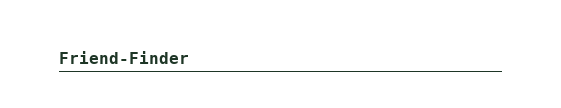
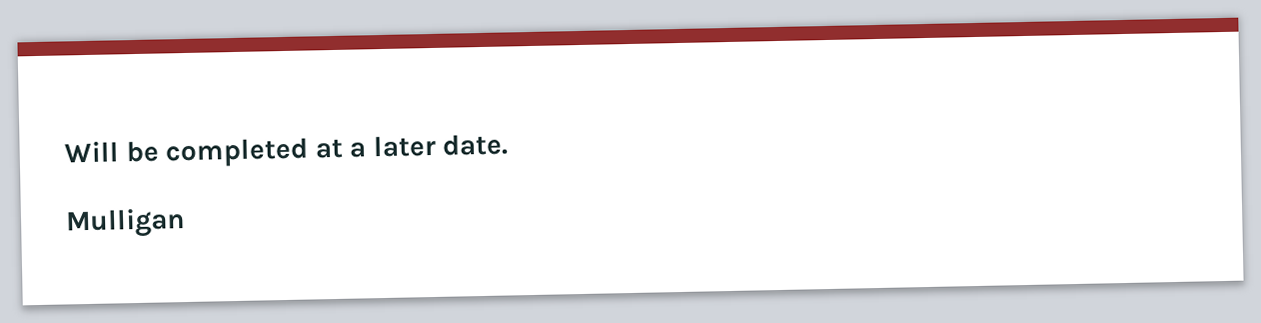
[59,51,189,64] Friend-Finder -> [64,133,509,168] [65,208,185,239] Will be completed at a later date. // Mulligan

